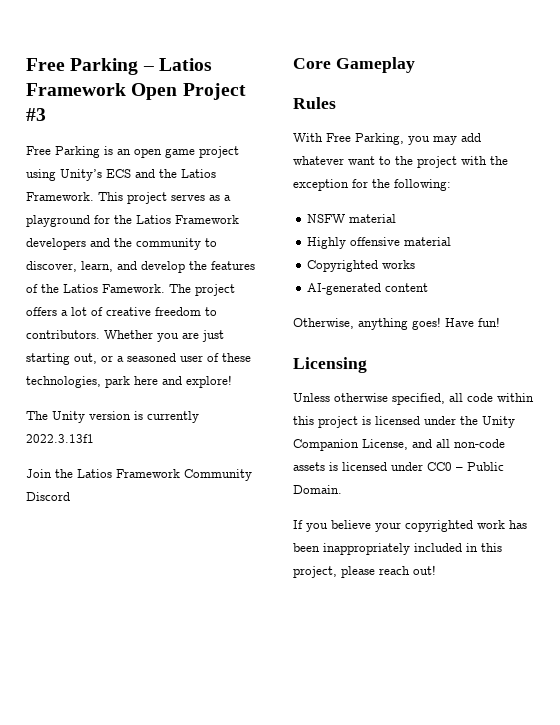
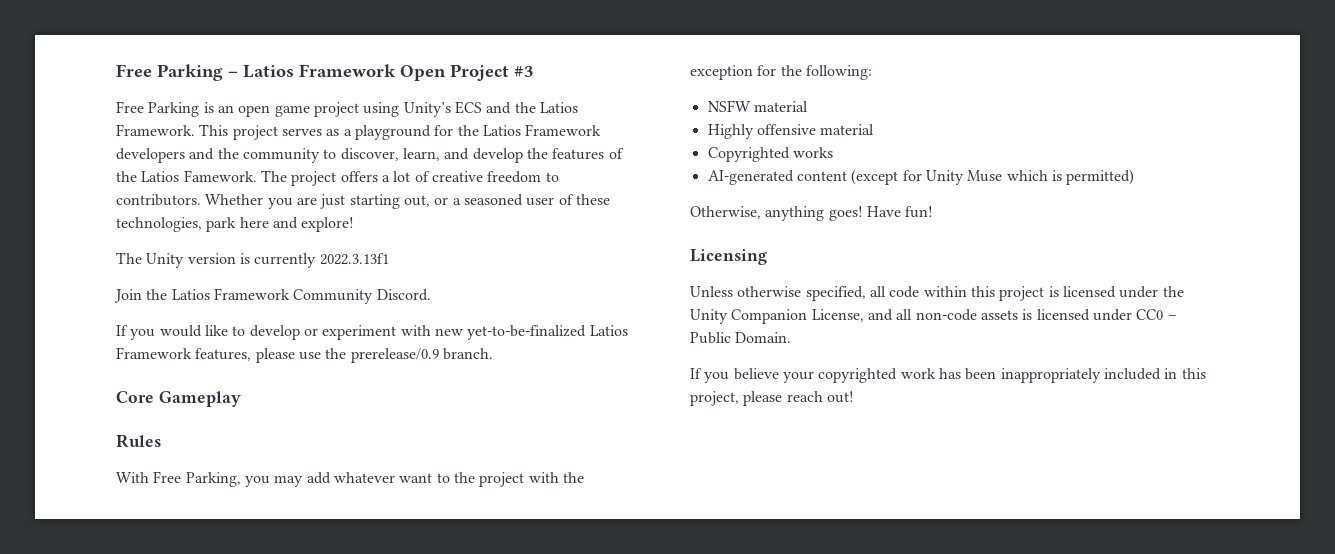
[26,492,70,501] Discord -> [376,289,431,301] [116,325,628,340] [116,347,493,363] Discord. // If you would like to develop or experiment with new yet-to-be-finalized Latios Framework features, please use the prerelease/0.9 branch.
(429, 287) none -> [851,169,1135,185] (except for Unity Muse which is permitted)

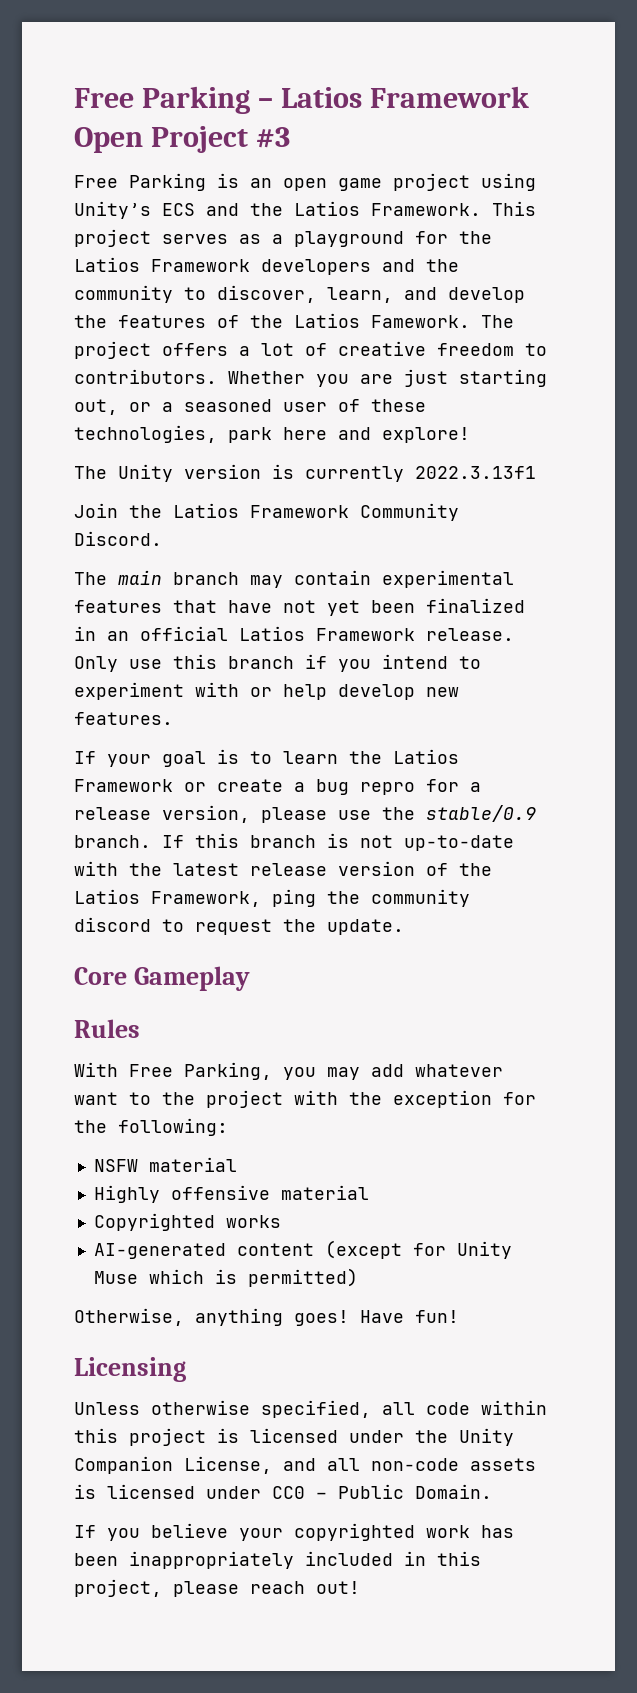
[116,325,628,340] [116,347,252,361] If you would like to develop or experiment with new yet-to-be-finalized Latios Framework features, -> [74,570,514,588] [74,598,525,616] [74,626,514,641] [74,654,481,672] [74,682,459,700] [74,712,173,725] [74,749,459,767] [74,779,481,795] [74,805,250,823] The main branch may contain experimental features that have not yet been finalized in an official Latios Framework release. Only use this branch if you intend to experiment with or help develop new features. // If your goal is to learn the Latios Framework or create a bug repro for a release version,
[350,348,439,363] prerelease/0.9 -> [426,805,536,822] stable/0.9
(493, 354) none -> [162,833,514,851] [74,861,492,876] [74,889,470,907] [74,917,404,935] If this branch is not up-to-date with the latest release version of the Latios Framework, ping the community discord to request the update.

